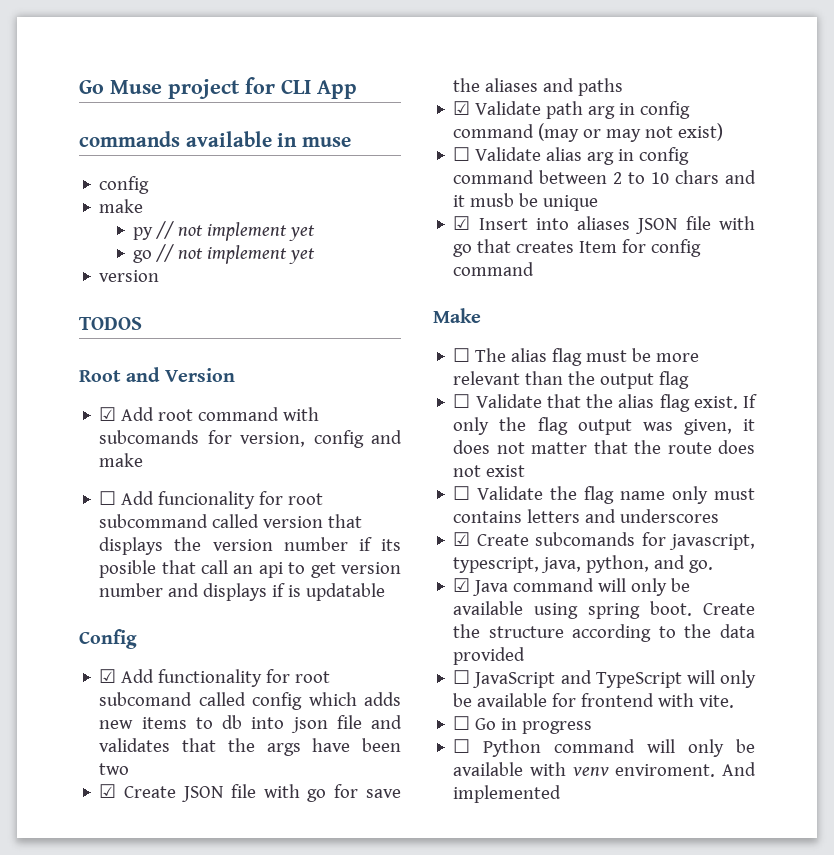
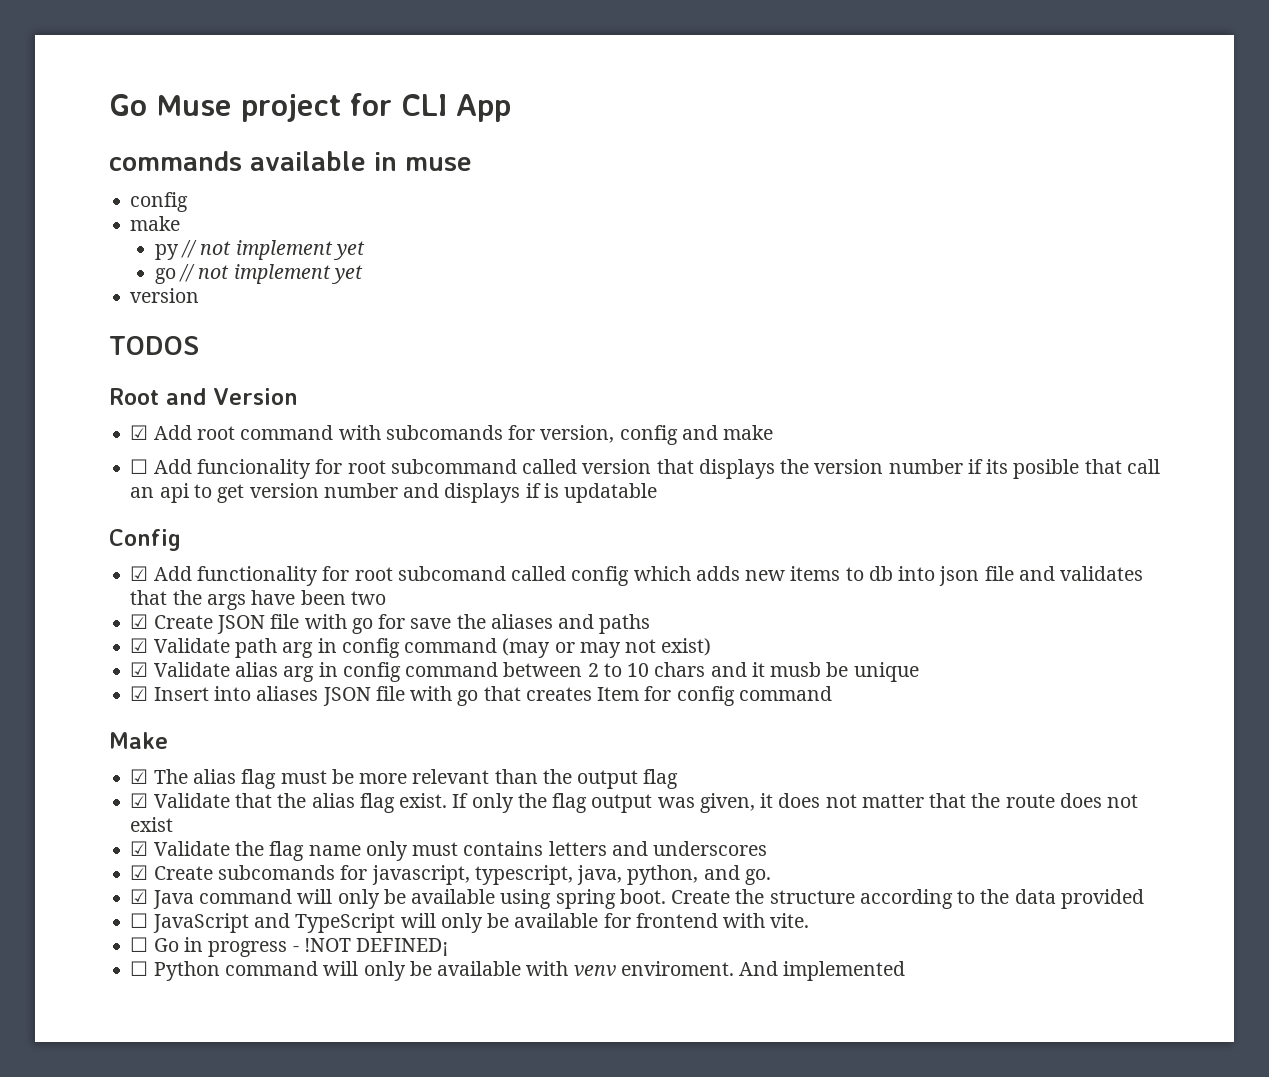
[453,147,471,161] ☐ -> [130,662,149,677] ☑
[453,348,471,362] ☐ -> [130,769,149,784] ☑
[453,394,471,408] ☐ -> [130,793,149,808] ☑
[453,486,471,500] ☐ -> [130,841,149,856] ☑
(593, 727) none -> [292,938,449,956] - !NOT DEFINED¡

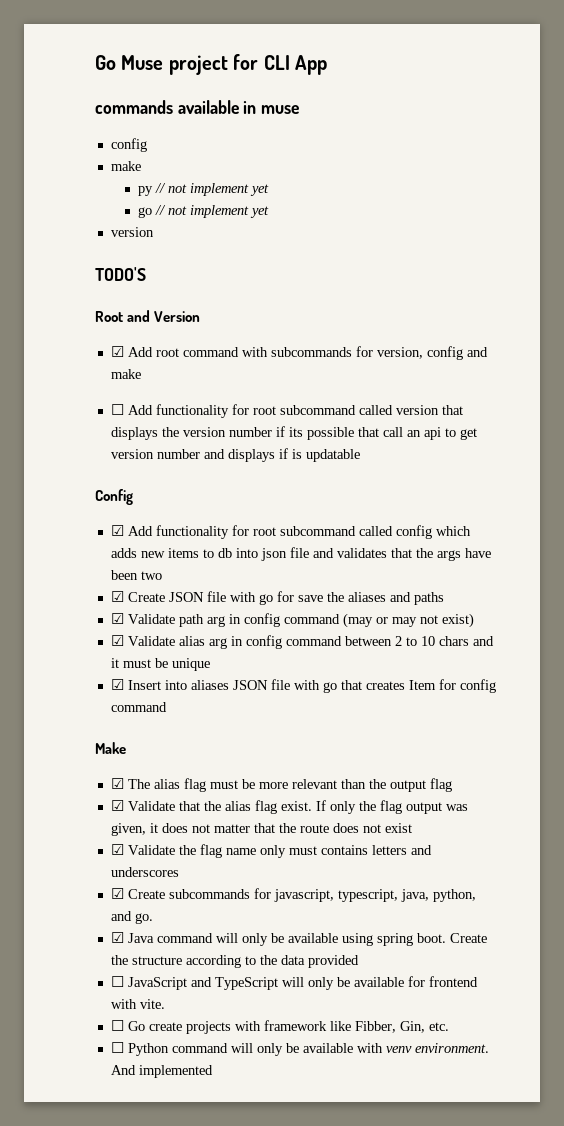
[109,336,199,355] TODOS -> [95,267,146,281] TODO'S
[385,425,503,440] subcomands -> [270,347,352,357] subcommands
[196,459,311,479] funcionality -> [155,404,229,418] functionality
[1013,459,1080,479] posible -> [306,427,354,440] possible
[397,566,506,581] subcomand -> [279,526,356,536] subcommand
[770,662,822,677] musb -> [122,659,151,668] must
[217,865,335,880] subcomands -> [168,889,250,899] subcommands
[183,937,449,957] in progress - !NOT DEFINED¡ -> [148,1020,449,1034] create projects with framework like Fibber, Gin, etc.
[620,961,734,976] enviroment. -> [414,1043,489,1053] environment.

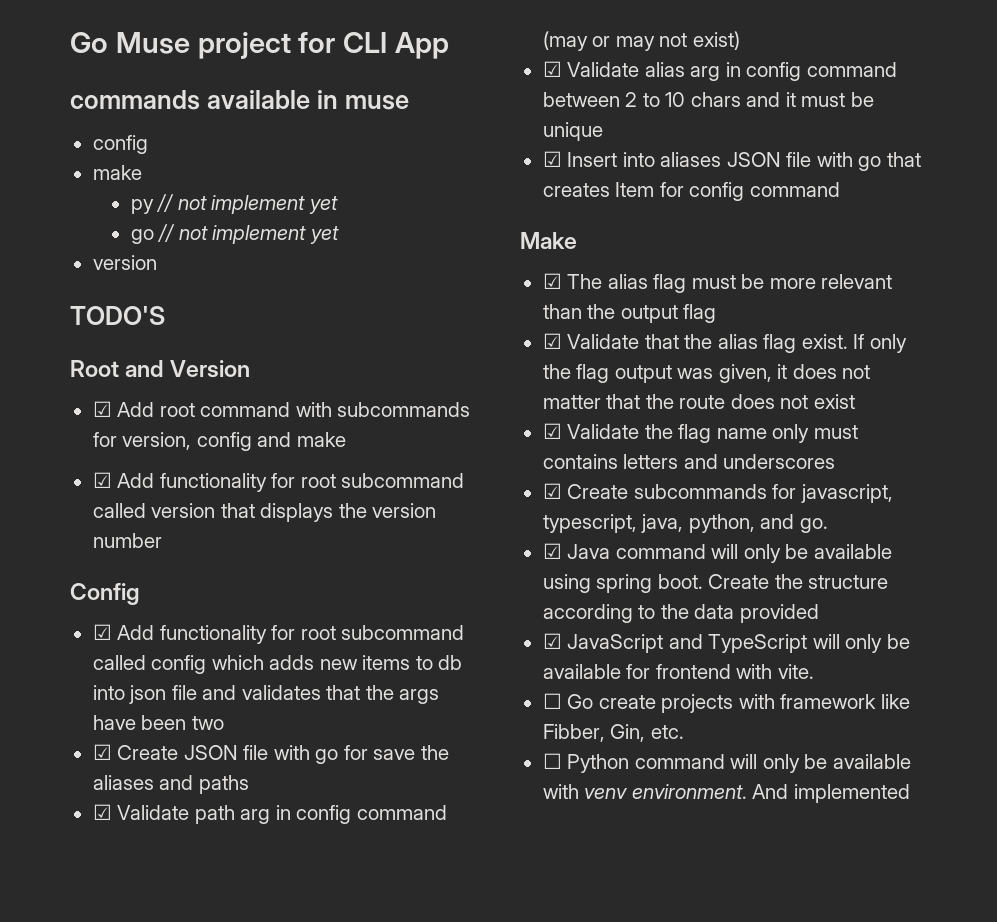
[110,404,124,415] ☐ -> [92,472,112,488] ☑
[275,426,477,440] [110,448,360,462] if its possible that call an api to get version number and displays if is updatable -> (162, 540) none
[110,976,124,987] ☐ -> [542,633,562,649] ☑

